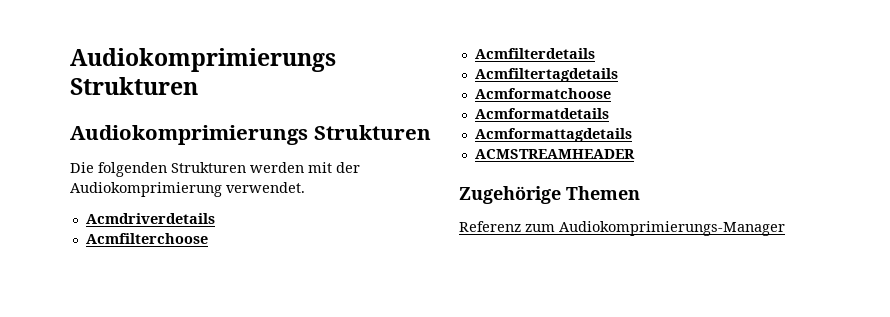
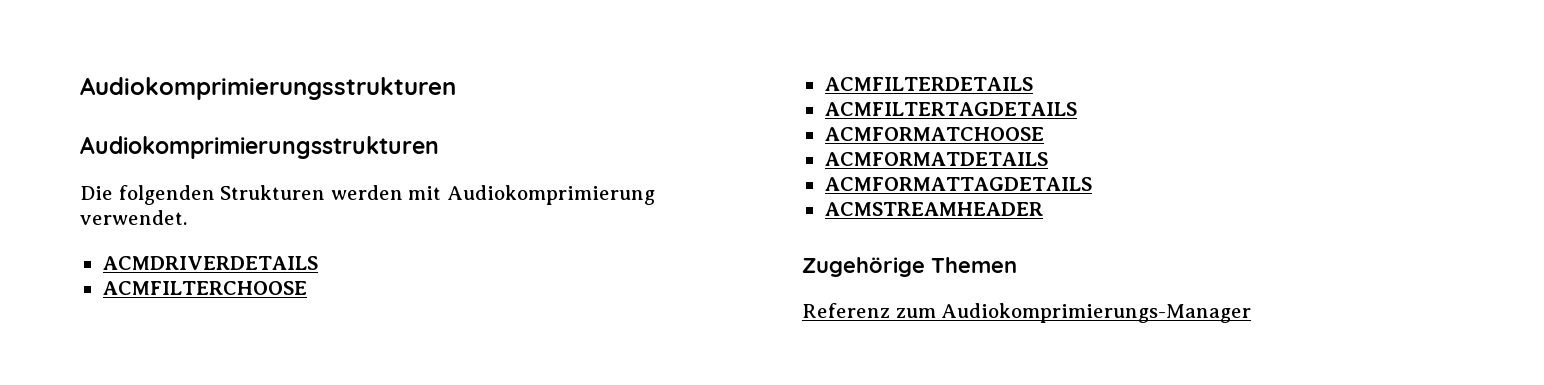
[70,48,336,72] [70,77,198,95] [70,125,431,145] Audiokomprimierungs Strukturen // Audiokomprimierungs Strukturen -> [80,77,456,100] [80,136,439,159] Audiokomprimierungsstrukturen // Audiokomprimierungsstrukturen
[336,162,360,173] der -> (442, 193) none
[85,213,215,224] [85,233,208,244] [474,48,595,59] [474,68,618,82] [474,88,611,99] [474,108,609,119] [474,128,632,142] Acmdriverdetails // Acmfilterchoose // Acmfilterdetails // Acmfiltertagdetails // Acmformatchoose // Acmformatdetails // Acmformattagdetails -> [102,256,318,270] [102,281,307,295] [824,77,1033,91] [824,102,1077,116] [824,127,1044,141] [824,152,1048,166] [824,177,1092,191] ACMDRIVERDETAILS // ACMFILTERCHOOSE // ACMFILTERDETAILS // ACMFILTERTAGDETAILS // ACMFORMATCHOOSE // ACMFORMATDETAILS // ACMFORMATTAGDETAILS

